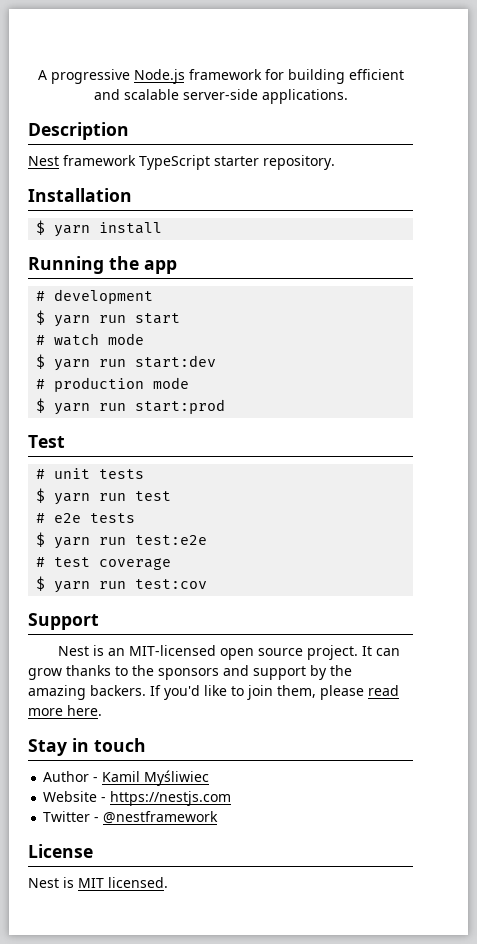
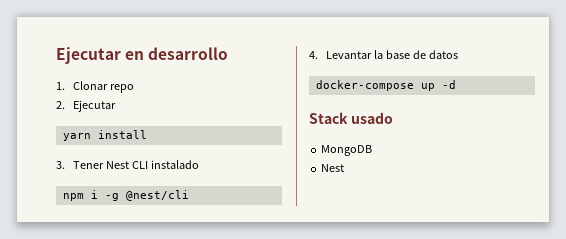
[37,69,404,84] [93,89,348,104] [28,122,129,140] [28,155,335,170] [28,188,132,202] [36,220,163,237] [28,256,177,274] [36,289,154,304] [36,310,181,327] [36,333,145,346] [36,354,217,371] [36,377,190,392] [36,398,226,415] [28,435,65,448] [36,468,145,479] [36,488,172,505] [36,513,136,523] [36,532,208,549] [36,557,172,570] [36,576,208,593] [28,613,99,630] [58,645,401,660] [28,665,352,680] [28,685,399,700] [28,705,102,716] [28,738,146,756] [43,770,210,786] [43,791,232,806] [43,811,219,824] [28,844,93,858] [28,877,168,888] A progressive Node.js framework for building efficient and scalable server-side applications. // Description // Nest framework TypeScript starter repository. // Installation // $ yarn install // Running the app // # development // $ yarn run start // # watch mode // $ yarn run start:dev // # production mode // $ yarn run start:prod // Test // # unit tests // $ yarn run test // # e2e tests // $ yarn run test:e2e // # test coverage // $ yarn run test:cov // Support // Nest is an MIT-licensed open source project. It can grow thanks to the sponsors and support by the amazing backers. If you'd like to join them, please read more here. // Stay in touch // Author - Kamil Myśliwiec // Website - https://nestjs.com // Twitter - @nestframework // License // Nest is MIT licensed. -> [56,47,229,64] [56,81,134,93] [56,100,116,112] [62,130,147,141] [56,160,199,169] [62,190,189,201] [309,50,458,59] [315,80,456,91] [309,112,393,124] [321,145,373,156] [321,164,345,172] Ejecutar en desarrollo // 1. Clonar repo // 2. Ejecutar // yarn install // 3. Tener Nest CLI instalado // npm i -g @nest/cli // 4. Levantar la base de datos // docker-compose up -d // Stack usado // MongoDB // Nest

